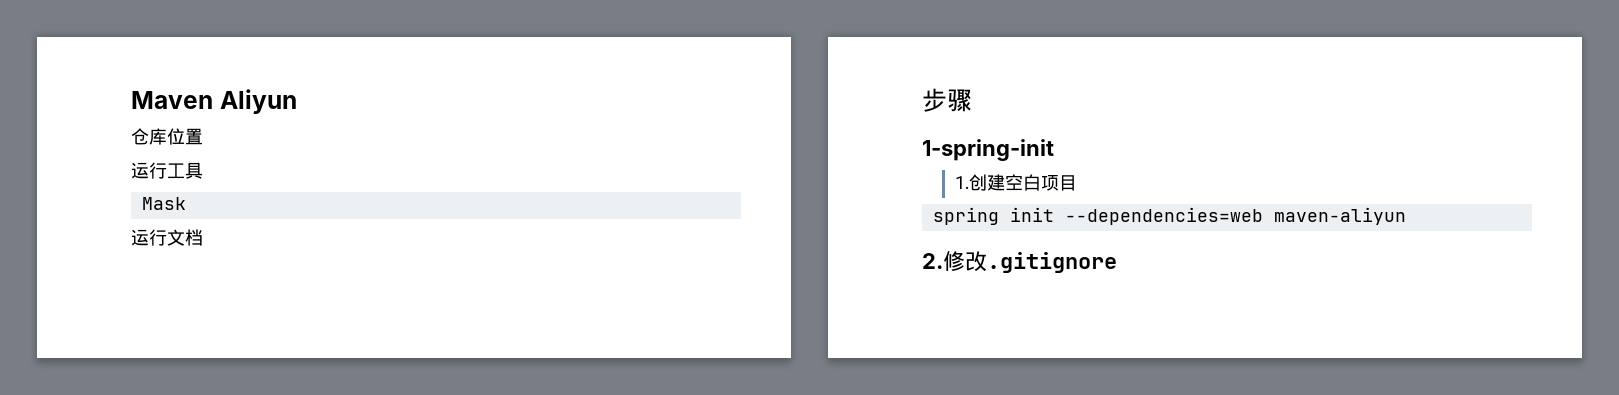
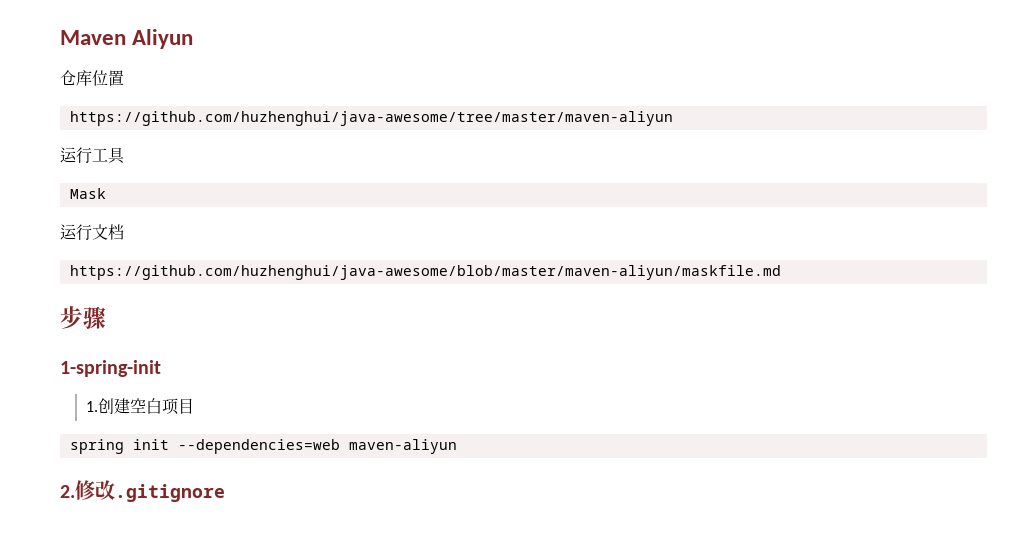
(203, 136) none -> [69,111,673,126] // https://github.com/huzhenghui/java-awesome/tree/master/maven-aliyun
(203, 237) none -> [69,265,781,280] // https://github.com/huzhenghui/java-awesome/blob/master/maven-aliyun/maskfile.md

